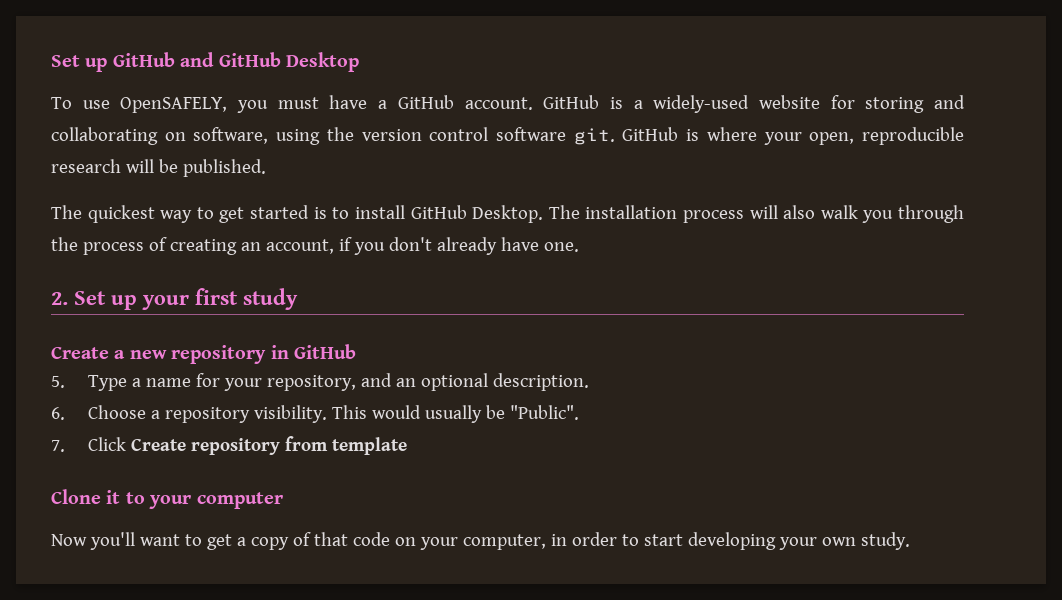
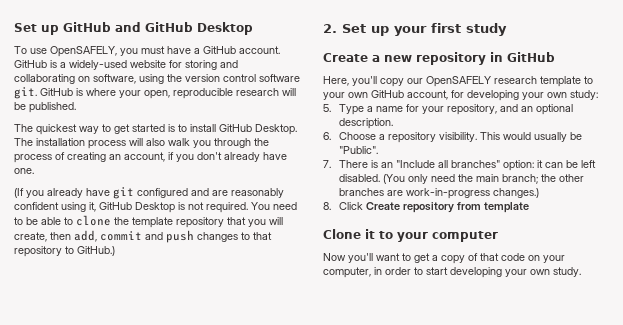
(579, 247) none -> [14,187,284,199] [14,202,297,213] [14,215,283,228] [14,230,272,243] [14,246,115,257] // (If you already have git configured and are reasonably confident using it, GitHub Desktop is not required. You need to be able to clone the template repository that you will create, then add, commit and push changes to that repository to GitHub.)
(356, 351) none -> [323,76,593,87] [323,90,598,101] // Here, you'll copy our OpenSAFELY research template to your own GitHub account, for developing your own study:
(65, 446) none -> [338,160,596,171] [338,174,584,184] [338,188,539,199] [323,202,331,210] There is an "Include all branches" option: it can be left disabled. (You only need the main branch; the other branches are work-in-progress changes.) // 8.

